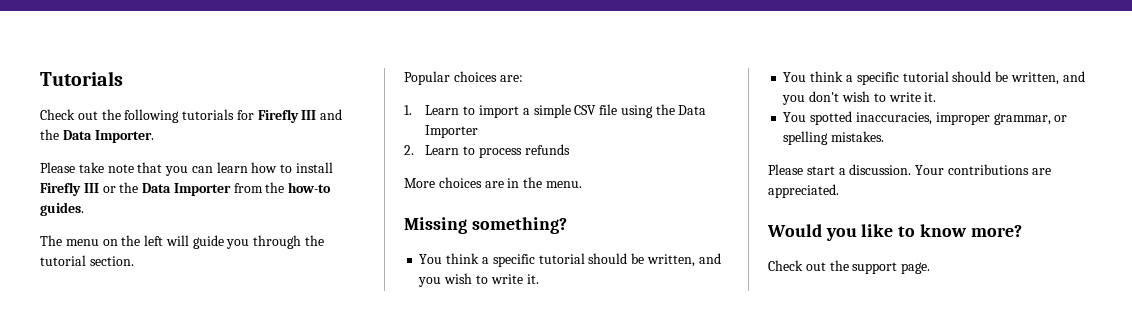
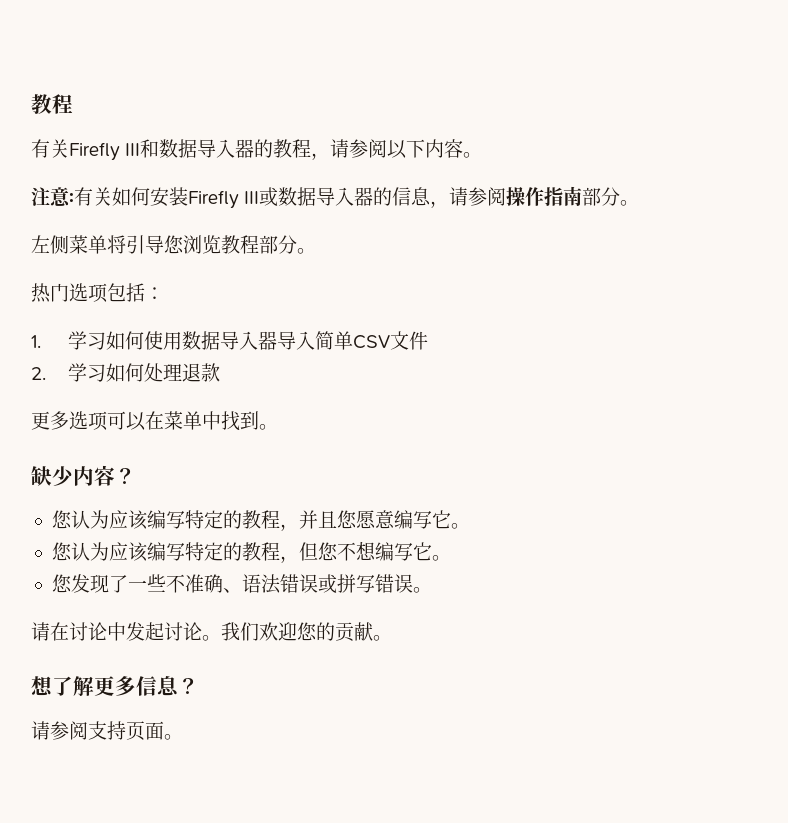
[40,71,123,86] [40,109,343,123] [40,129,154,143] [40,162,334,176] [40,182,332,196] [40,202,84,216] [40,235,325,249] [40,255,134,266] [404,71,523,85] [404,104,707,118] [425,125,479,138] [404,144,570,158] [404,177,582,188] [404,217,567,234] [419,253,721,267] [418,273,539,287] [783,71,1085,85] [782,91,937,105] [783,111,1068,125] [783,131,885,145] [768,164,1051,175] [768,184,839,198] [767,224,1022,241] [768,260,931,274] Tutorials // Check out the following tutorials for Firefly III and the Data Importer. // Please take note that you can learn how to install Firefly III or the Data Importer from the how-to guides. // The menu on the left will guide you through the tutorial section. // Popular choices are: // 1. Learn to import a simple CSV file using the Data Importer // 2. Learn to process refunds // More choices are in the menu. // Missing something? // You think a specific tutorial should be written, and you wish to write it. // You think a specific tutorial should be written, and you don't wish to write it. // You spotted inaccuracies, improper grammar, or spelling mistakes. // Please start a discussion. Your contributions are appreciated. // Would you like to know more? // Check out the support page. -> [31,94,73,114] [31,139,483,161] [31,186,640,209] [31,235,316,254] [31,283,164,303] [31,331,428,350] [31,363,220,382] [31,411,278,431] [31,465,136,486] [51,510,470,531] [51,541,451,563] [51,574,432,594] [31,622,392,642] [31,676,199,696] [31,721,183,741] 教程 // 有关Firefly III和数据导入器的教程，请参阅以下内容。 // 注意:有关如何安装Firefly III或数据导入器的信息，请参阅操作指南部分。 // 左侧菜单将引导您浏览教程部分。 // 热门选项包括： // 1.学习如何使用数据导入器导入简单CSV文件 // 2.学习如何处理退款 // 更多选项可以在菜单中找到。 // 缺少内容？ // 您认为应该编写特定的教程，并且您愿意编写它。 // 您认为应该编写特定的教程，但您不想编写它。 // 您发现了一些不准确、语法错误或拼写错误。 // 请在讨论中发起讨论。我们欢迎您的贡献。 // 想了解更多信息？ // 请参阅支持页面。

